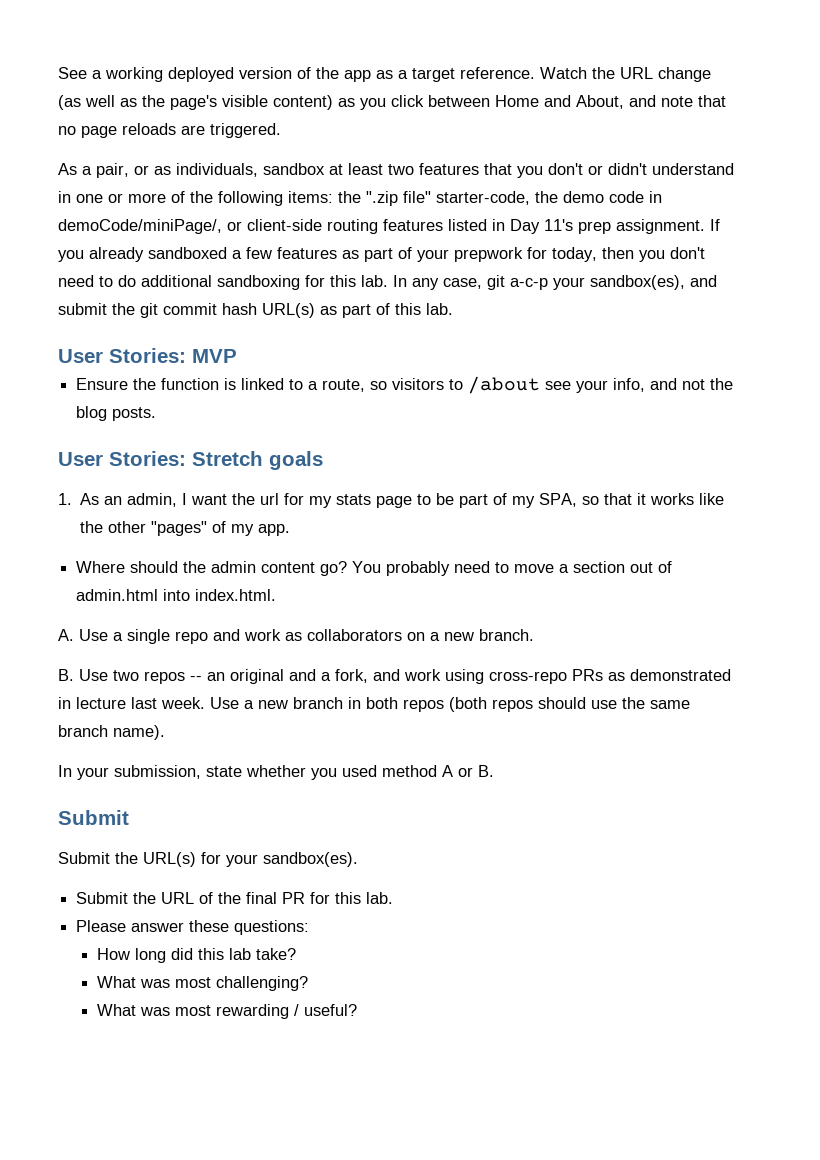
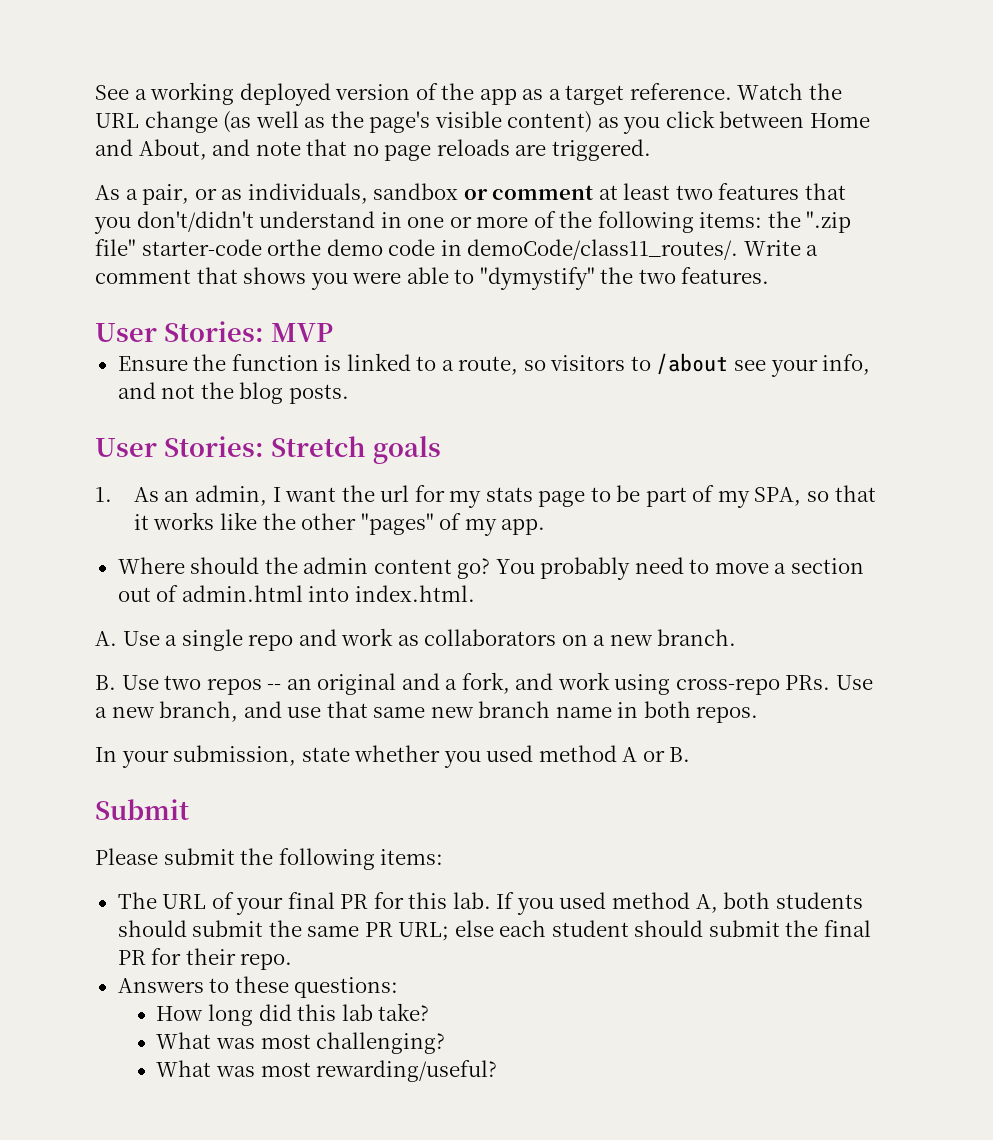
(325, 169) none -> [463,185,594,200] or comment
[548,163,647,175] don't or didn't -> [136,211,254,232] don't/didn't
[436,191,558,205] starter-code, the -> [141,239,322,256] starter-code orthe
[58,219,720,234] [58,247,705,262] [58,275,717,290] [58,303,453,318] demoCode/miniPage/, or client-side routing features listed in Day 11's prep assignment. If you already sandboxed a few features as part of your prepwork for today, then you don't need to do additional sandboxing for this lab. In any case, git a-c-p your sandbox(es), and submit the git commit hash URL(s) as part of this lab. -> [467,239,819,260] [95,267,770,290] demoCode/class11_routes/. Write a comment that shows you were able to "dymystify" the two features.
[572,669,731,681] [58,697,690,712] [58,725,165,740] PRs as demonstrated in lecture last week. Use a new branch in both repos (both repos should use the same branch name). -> [785,675,874,690] [95,701,759,723] PRs. Use a new branch, and use that same new branch name in both repos.
[58,852,358,867] [76,892,157,904] Submit the URL(s) for your sandbox(es). // Submit the -> [95,848,444,870] [117,892,157,909] Please submit the following items: // The
[218,892,242,904] the -> [236,897,284,915] your
[76,920,185,932] // Please answer -> [496,892,863,915] [117,920,871,941] [117,948,293,970] [117,978,230,993] If you used method A, both students should submit the same PR URL; else each student should submit the final PR for their repo. // Answers to
[216,1004,358,1019] rewarding / useful? -> [316,1060,498,1082] rewarding/useful?

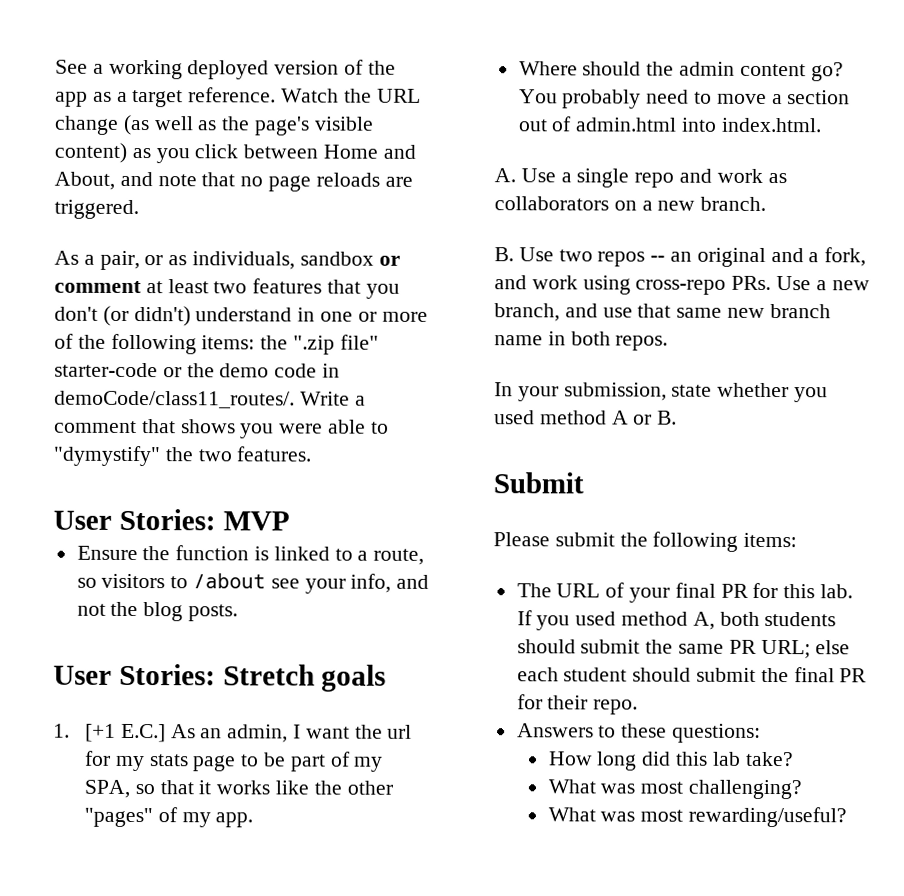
[136,211,254,232] don't/didn't -> [54,305,191,327] don't (or didn't)
[267,239,322,256] orthe -> [162,363,215,378] or the
(112, 494) none -> [85,723,166,743] [+1 E.C.]

